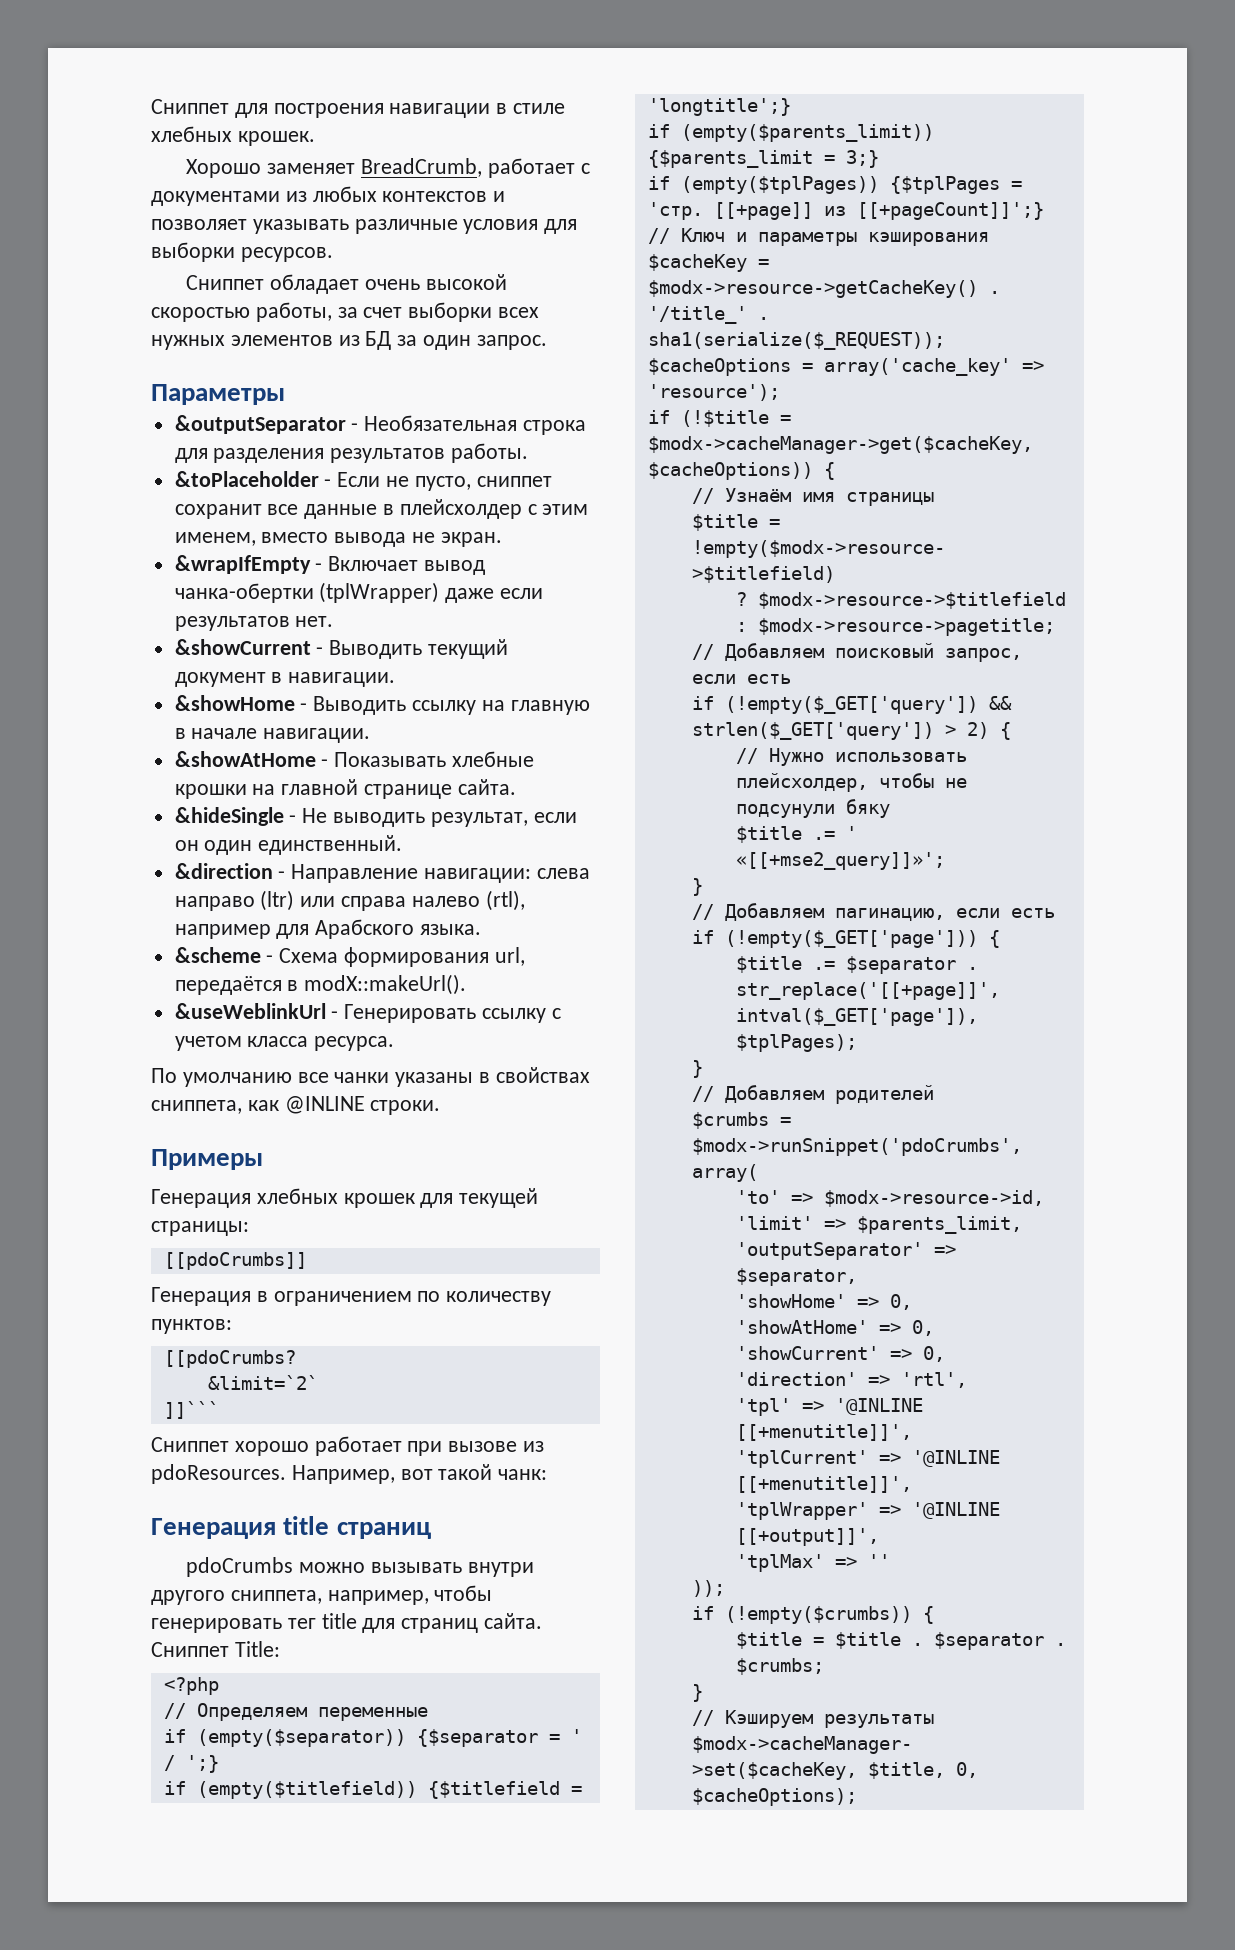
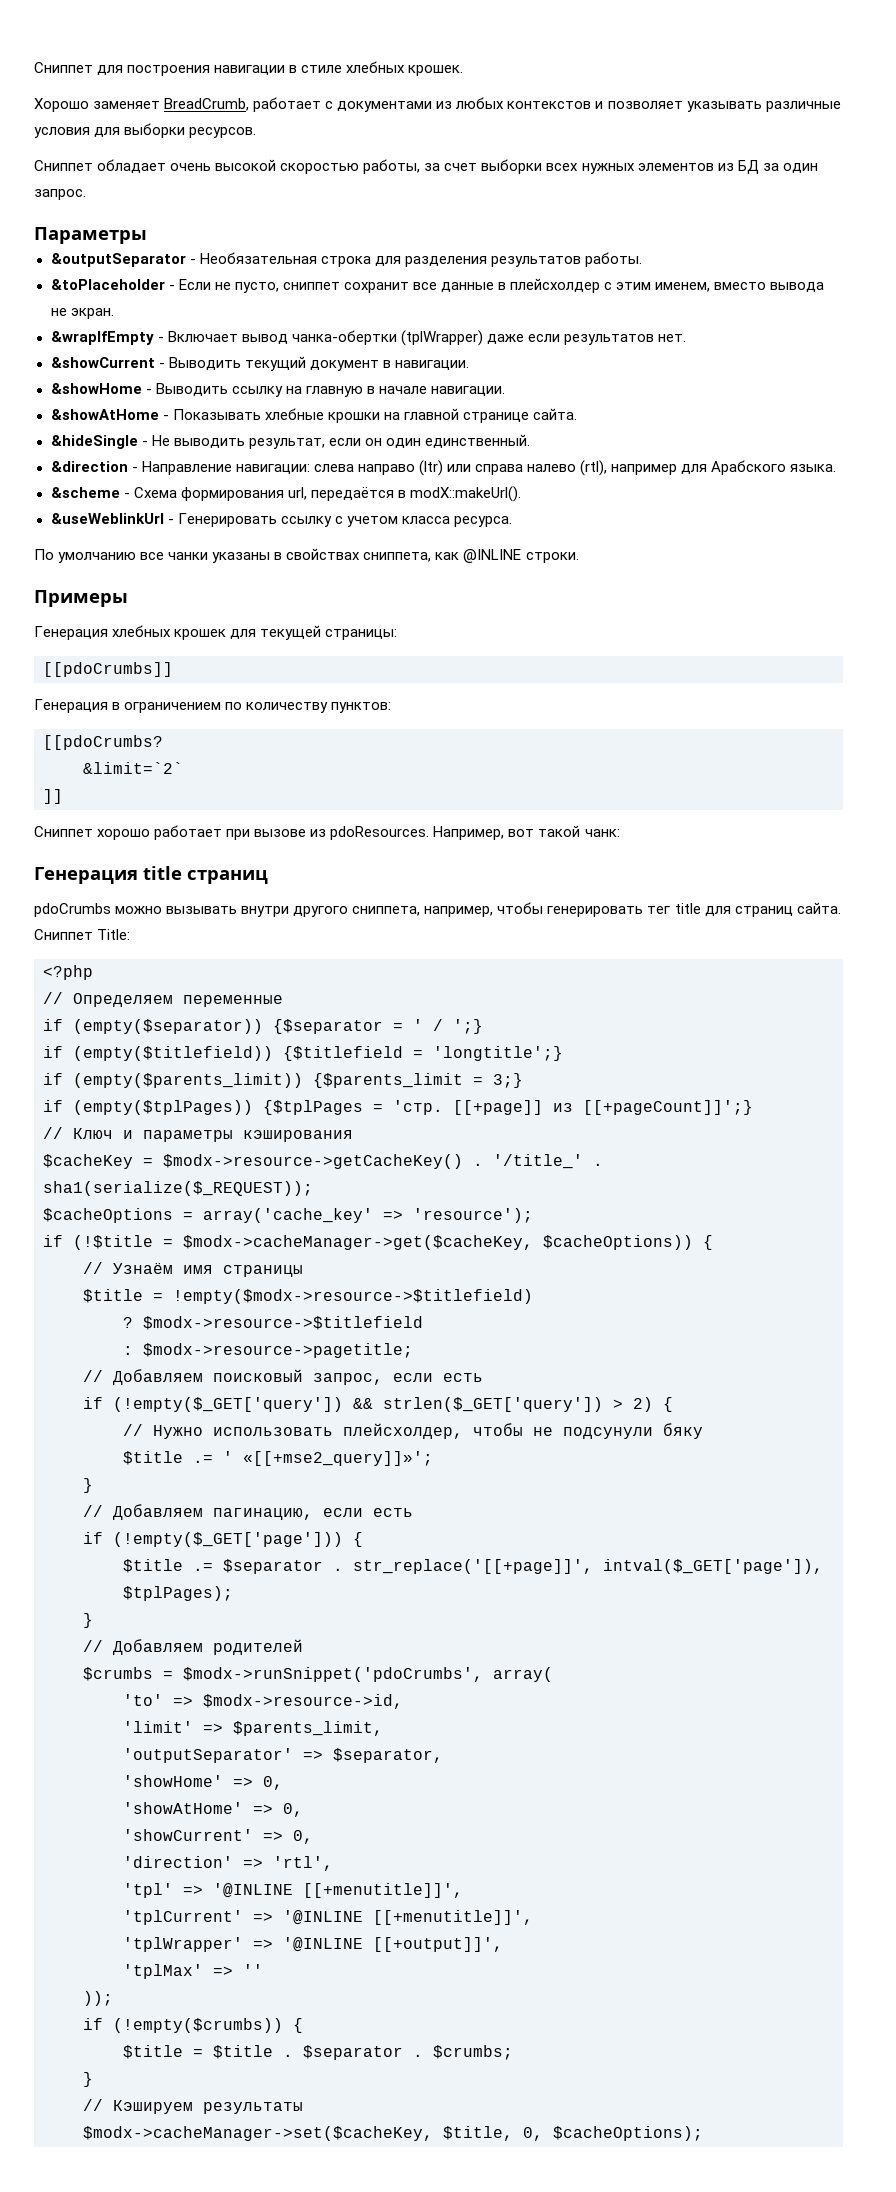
[163,1401,219,1419] ]]``` -> [43,789,63,804] ]]

